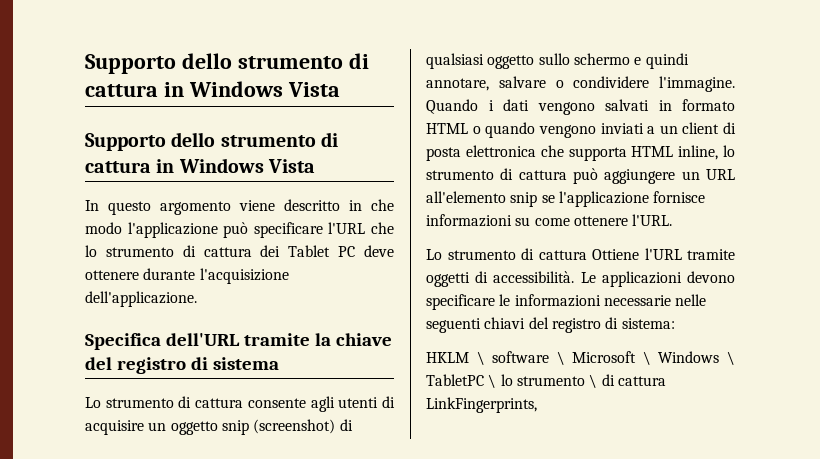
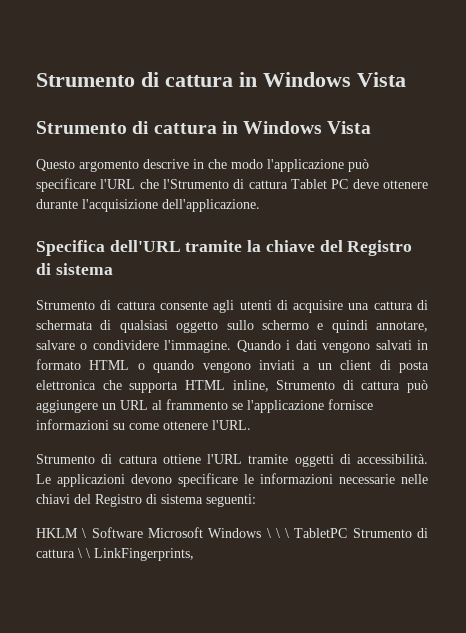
[85,53,369,74] [85,81,340,97] [85,132,339,151] [85,158,316,173] [85,199,340,215] Supporto dello strumento di cattura in Windows Vista // Supporto dello strumento di cattura in Windows Vista // In questo argomento viene descritto -> [36,72,406,87] [36,121,372,134] [36,159,189,172] Strumento di cattura in Windows Vista // Strumento di cattura in Windows Vista // Questo argomento descrive
[85,245,281,257] lo strumento di cattura dei -> [163,179,288,189] l'Strumento di cattura
[116,357,186,374] registro -> [347,240,413,256] Registro
[85,397,174,408] Lo strumento -> [36,300,95,310] Strumento
[148,419,336,435] un oggetto snip (screenshot) -> [348,300,429,310] [36,320,93,330] una cattura di schermata
[723,145,735,157] [426,170,494,180] lo strumento -> [276,380,336,390] Strumento
[426,191,538,207] all'elemento snip -> [152,399,228,410] al frammento
[426,248,639,260] Lo strumento di cattura Ottiene -> [36,454,201,464] Strumento di cattura ottiene
[426,318,481,333] seguenti -> (428, 479) none
[551,317,675,333] [426,351,735,365] [426,374,666,388] registro di sistema: // HKLM \ software \ Microsoft \ Windows \ TabletPC \ lo strumento \ di cattura -> [95,494,256,507] [36,527,429,538] [36,548,90,558] Registro di sistema seguenti: // HKLM \ Software Microsoft Windows \ \ \ TabletPC Strumento di cattura \ \

